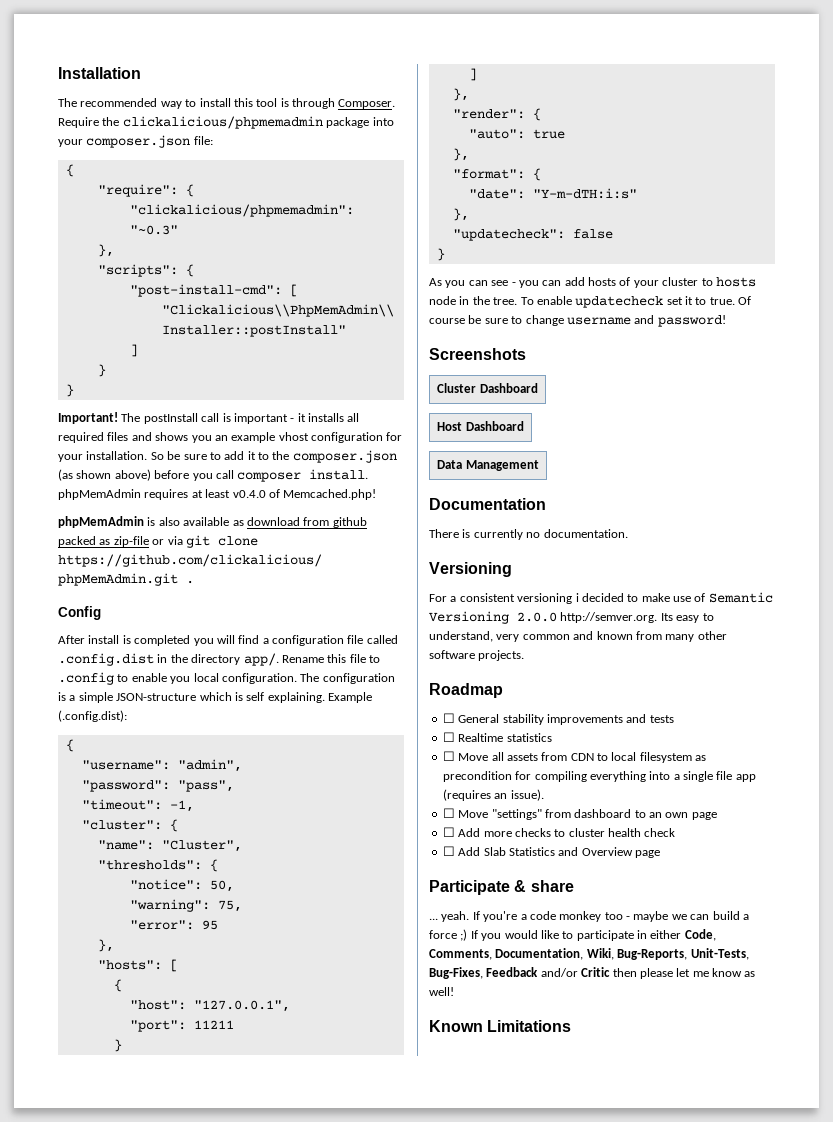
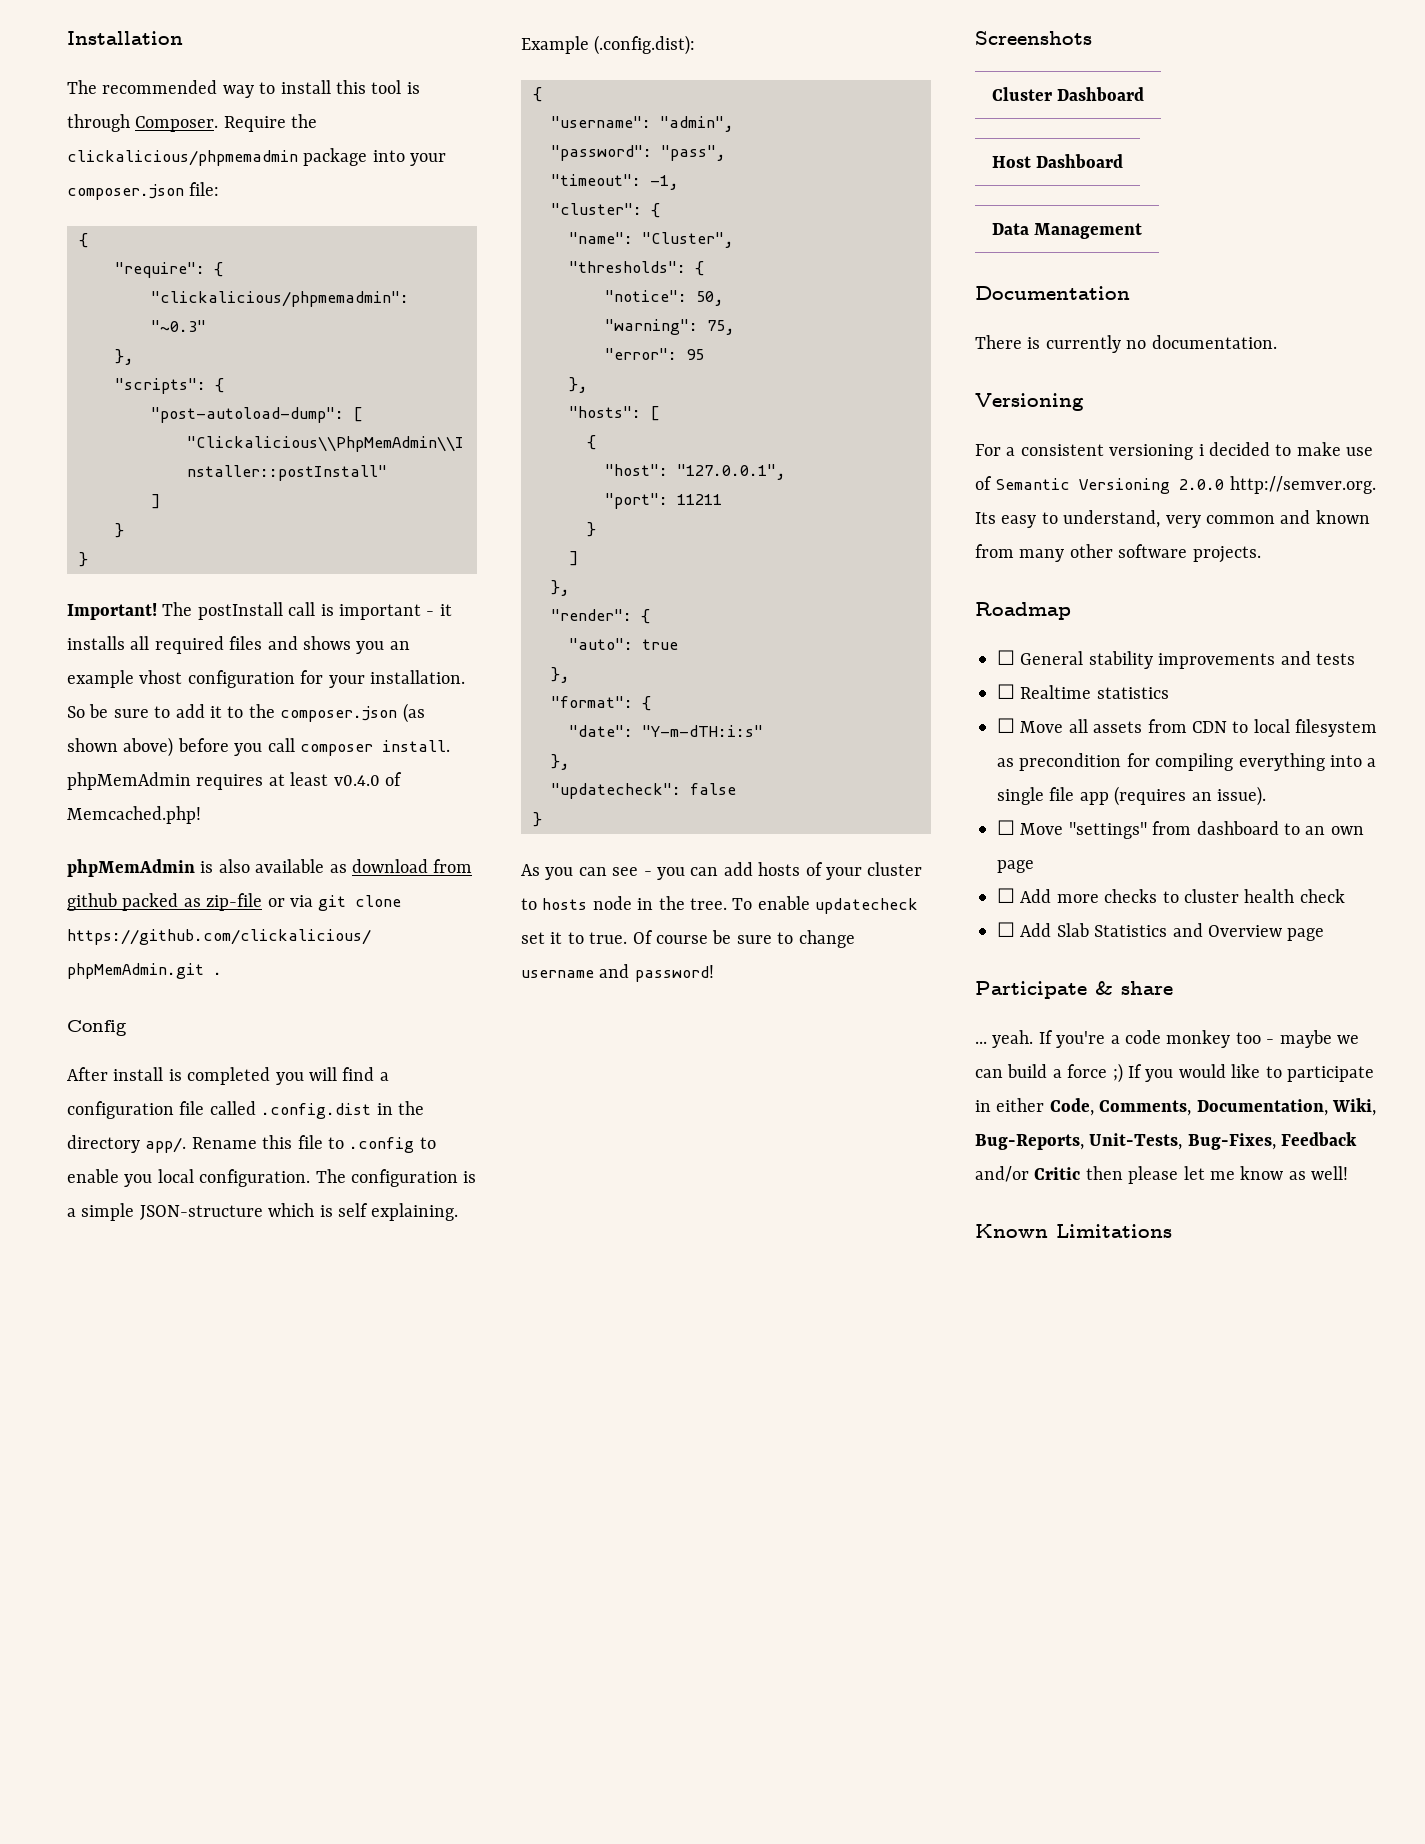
[129,284,282,297] "post-install-cmd": -> [151,407,344,423] "post-autoload-dump":

